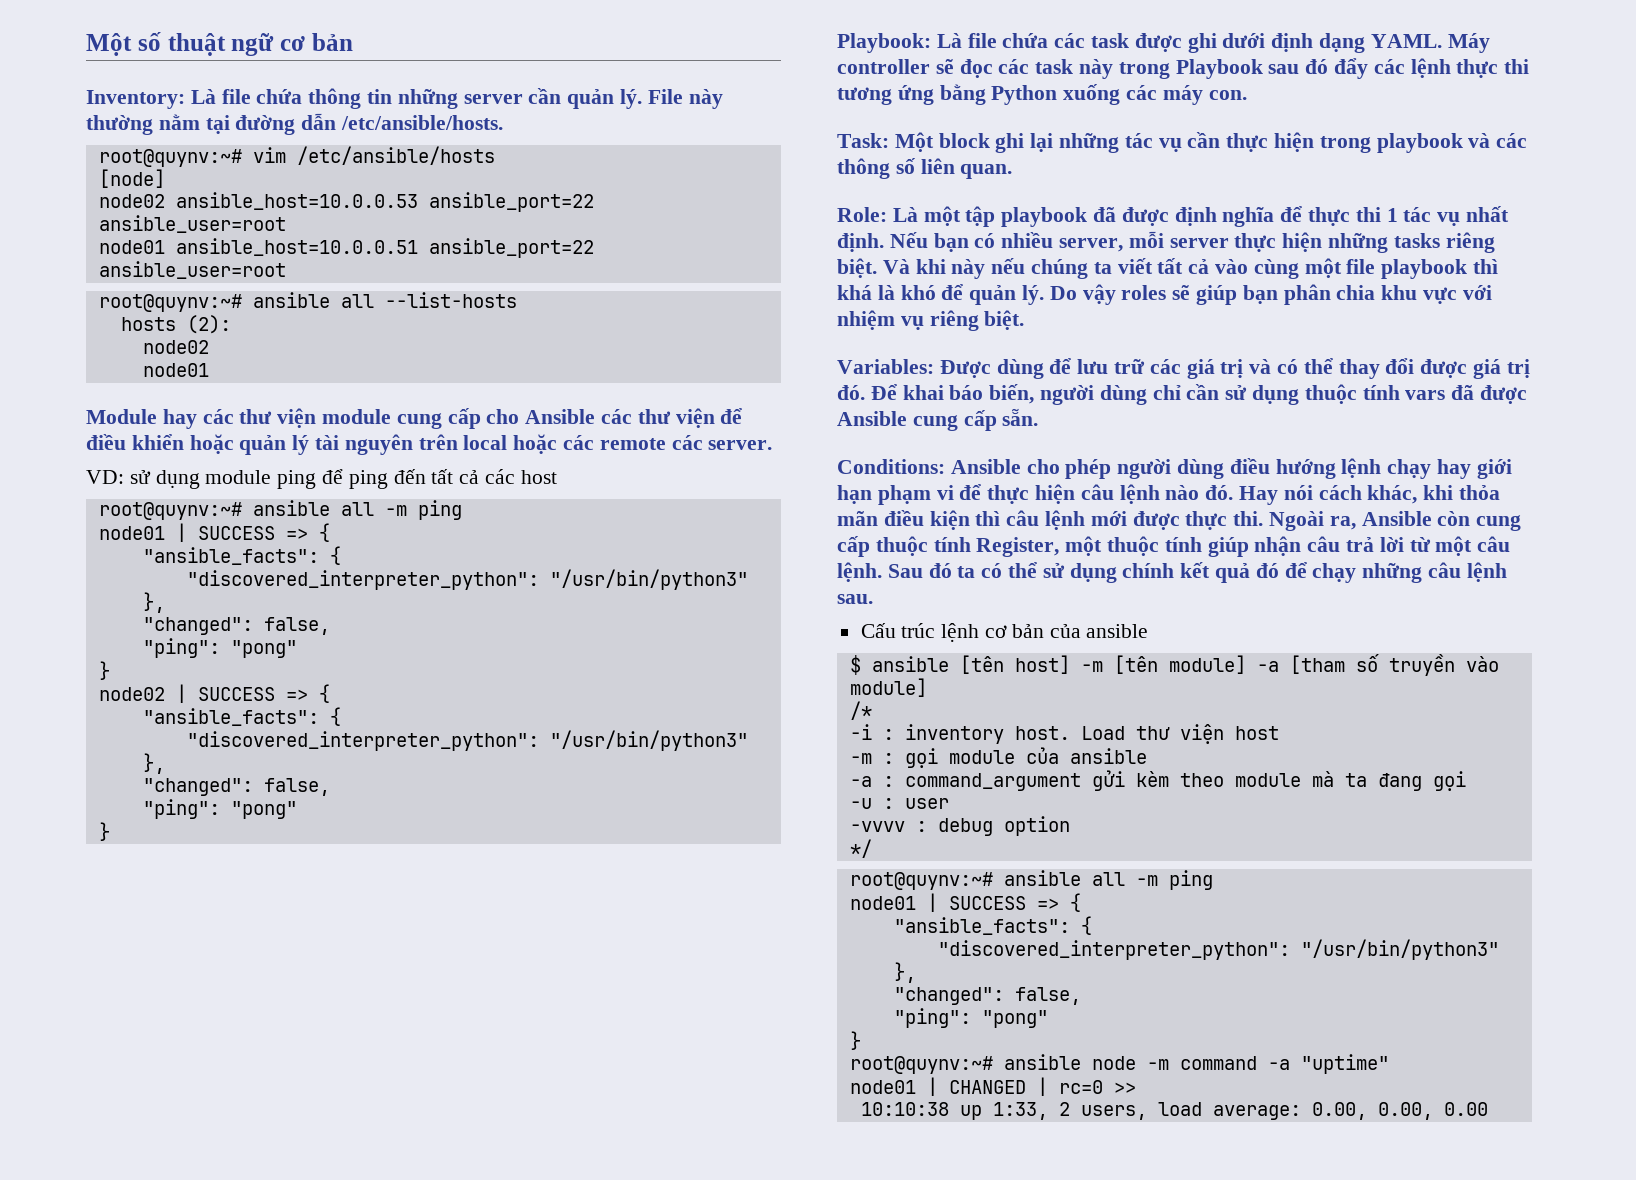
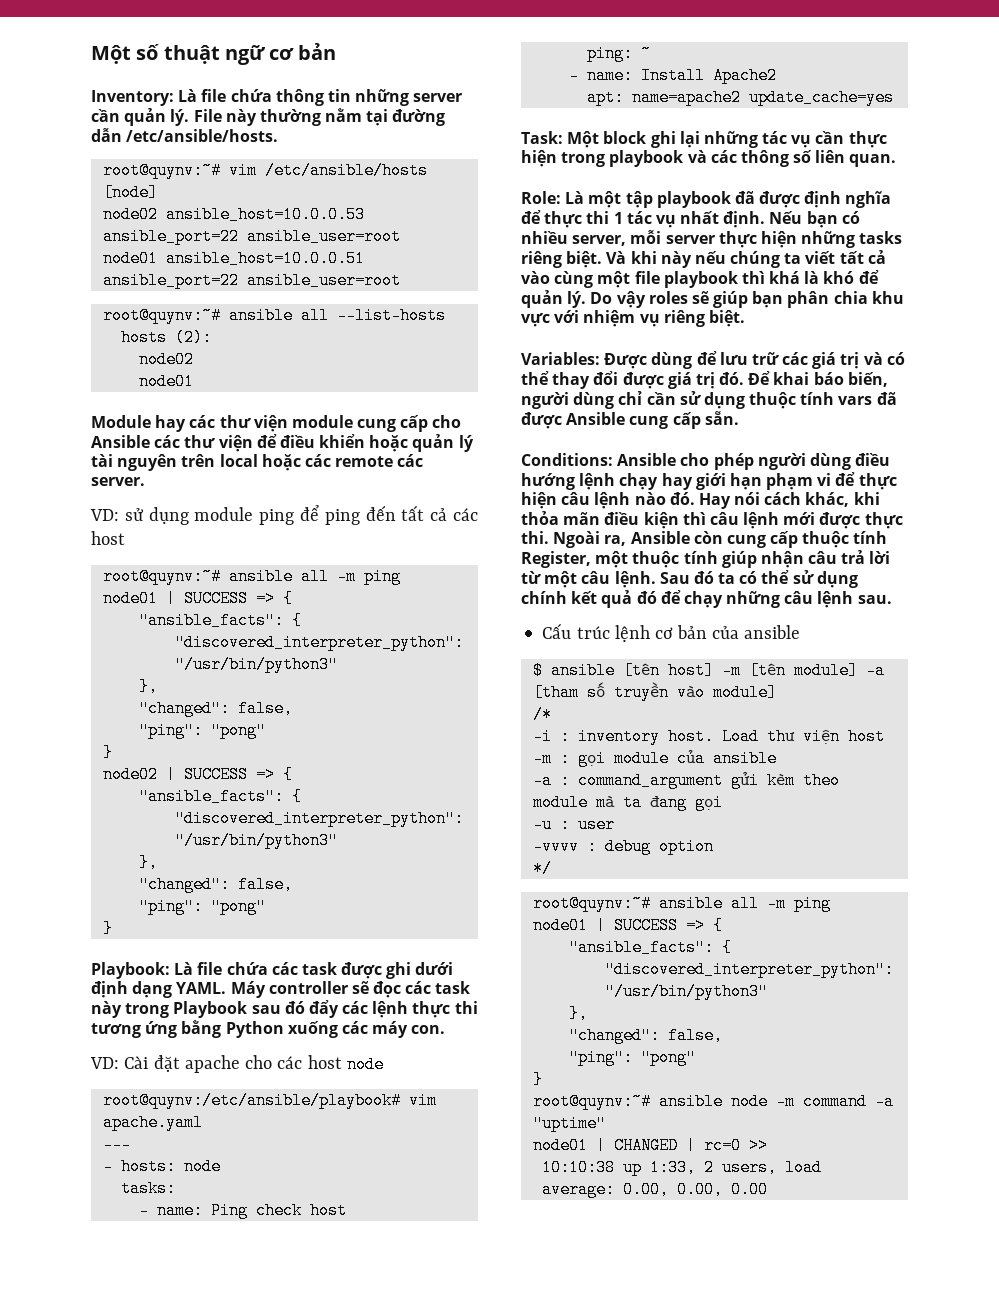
(1247, 95) none -> [90,1055,384,1073] [102,1092,437,1109] [102,1114,203,1131] [102,1136,131,1153] [102,1158,221,1175] [120,1180,176,1197] [138,1202,347,1219] [586,45,651,62] [568,67,777,84] [586,89,894,106] // VD: Cài đặt apache cho các host node // root@quynv:/etc/ansible/playbook# vim apache.yaml // --- // - hosts: node // tasks: // - name: Ping check host // ping: ~ // - name: Install Apache2 // apt: name=apache2 update_cache=yes

